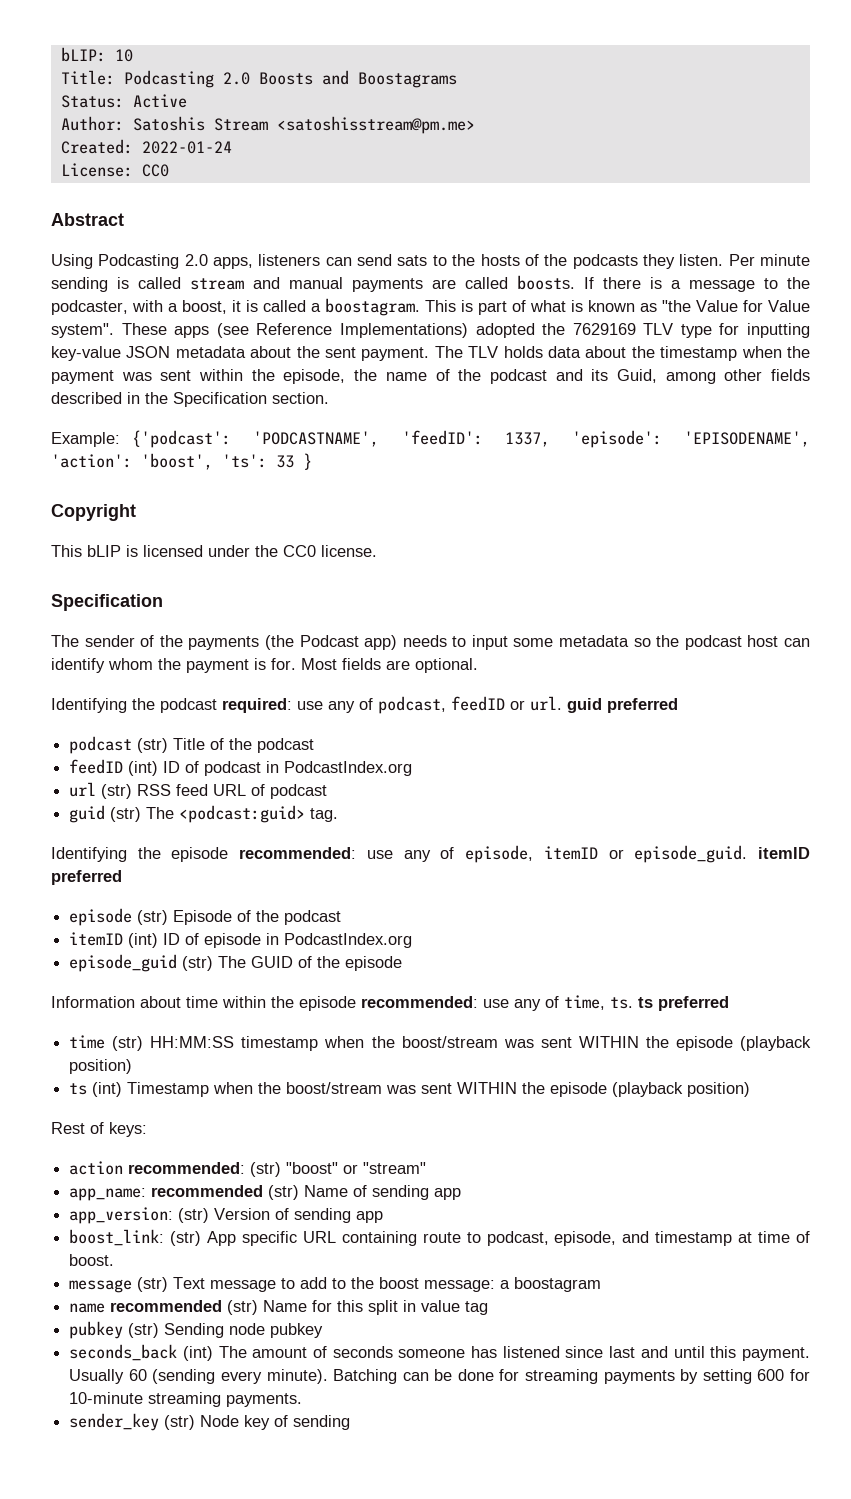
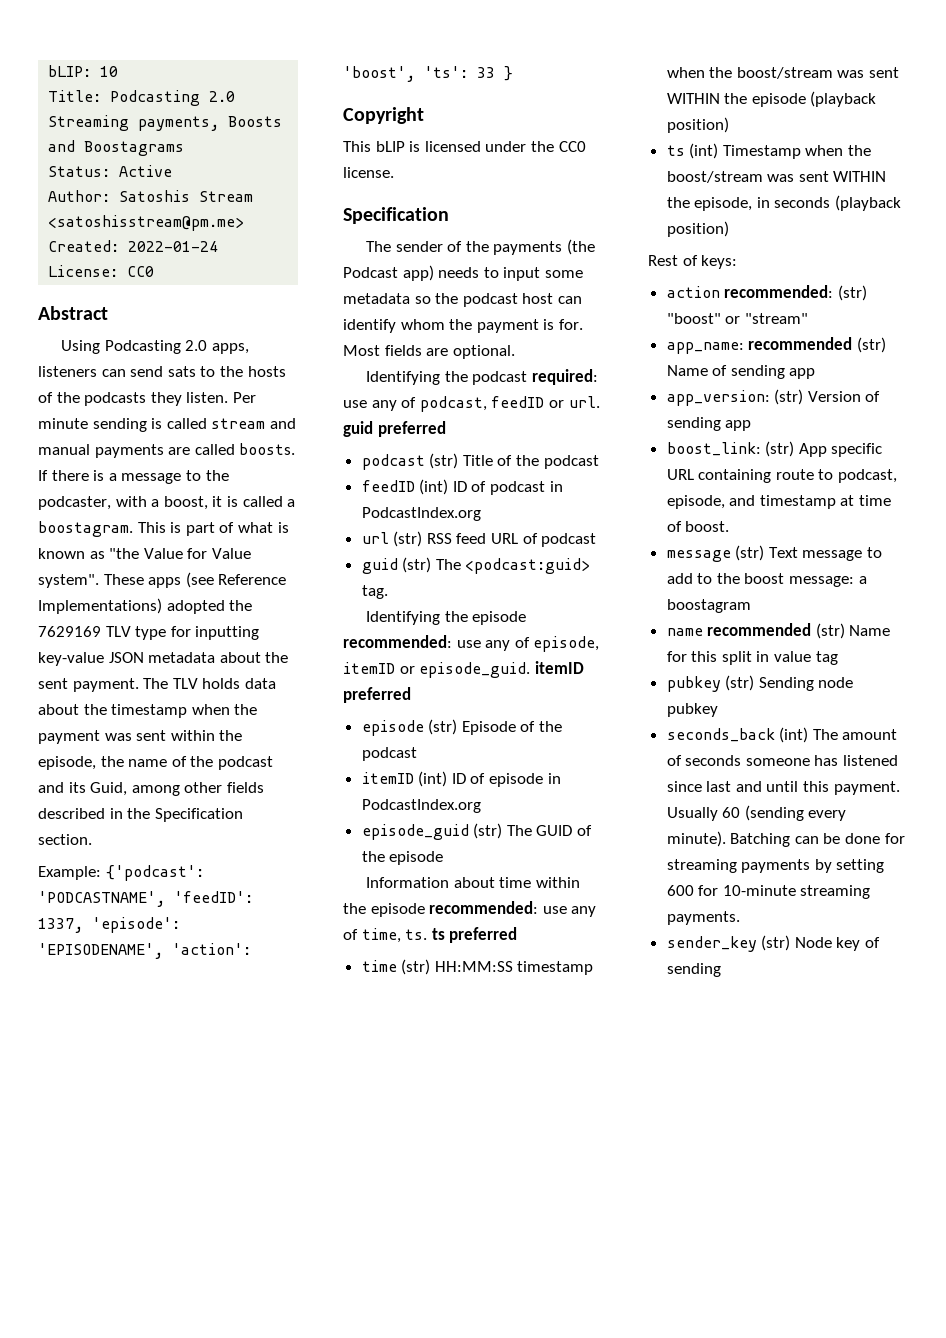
(250, 78) none -> [48,115,220,131] Streaming payments,
[550,1082,608,1097] episode -> [694,197,831,211] episode, in seconds

